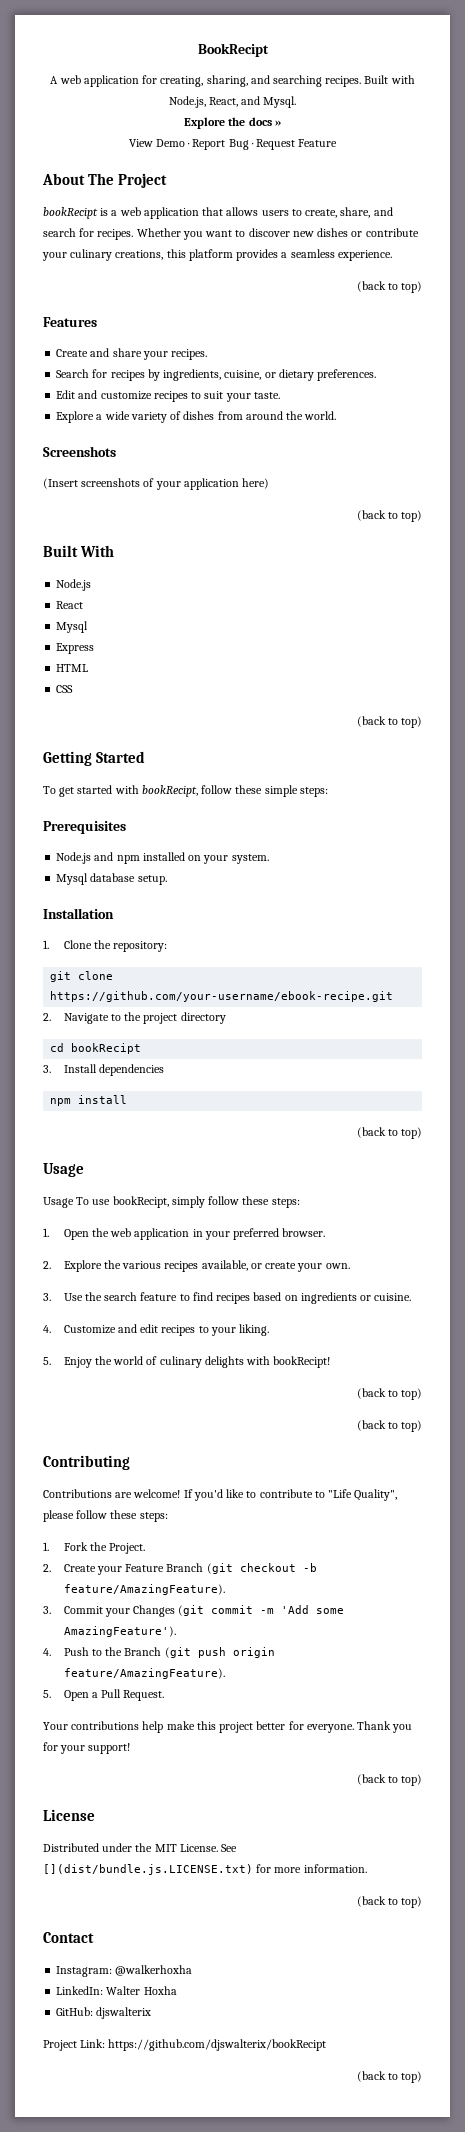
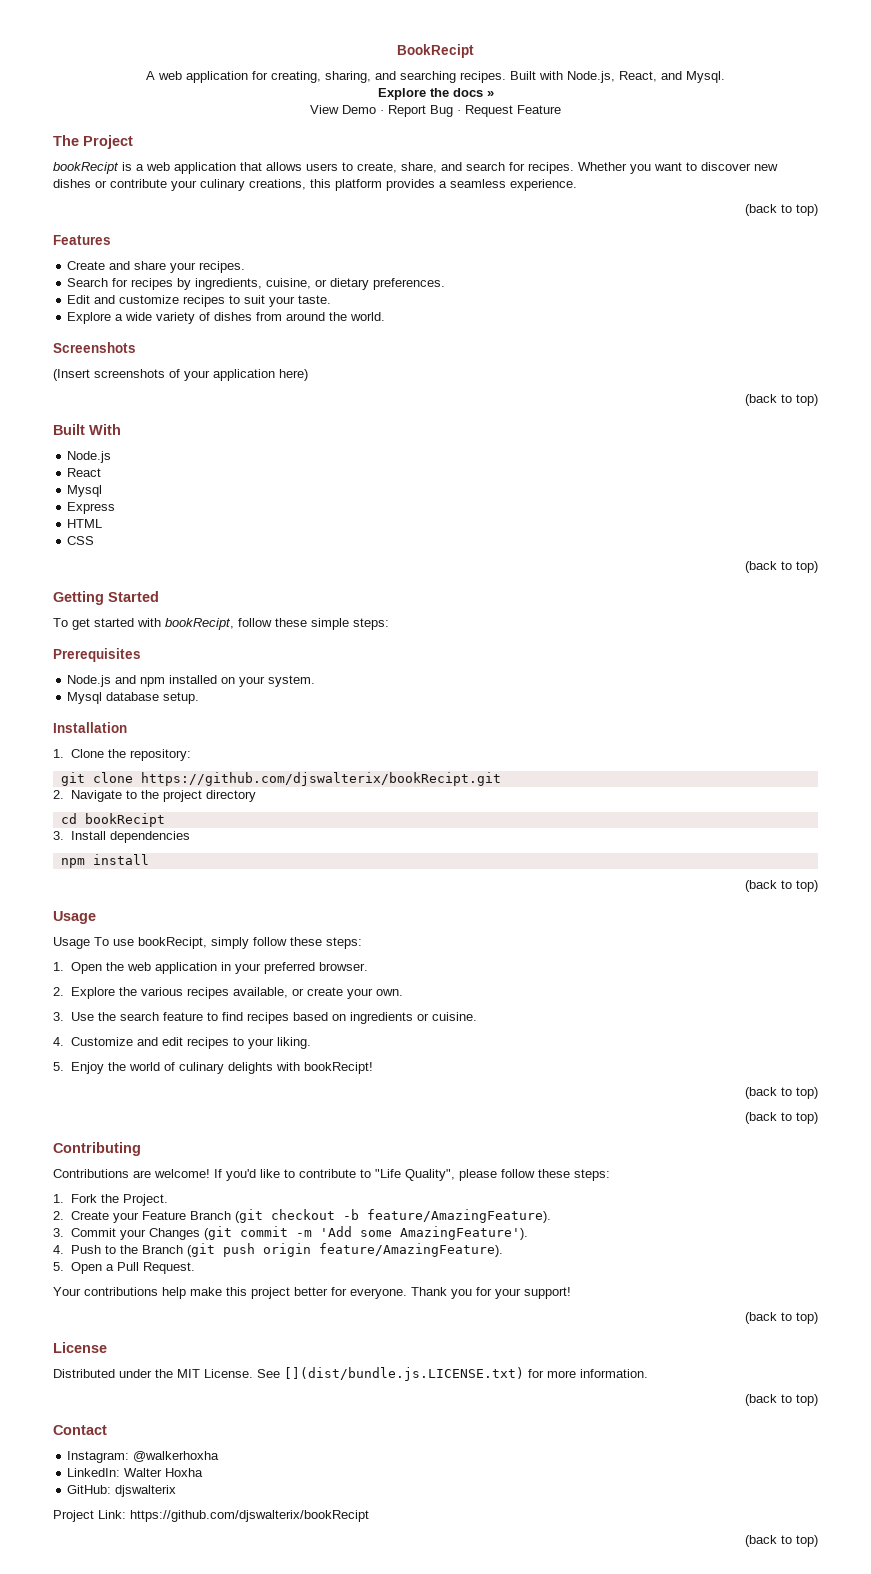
[42,173,85,185] About -> (561, 109) none
[50,991,394,1002] https://github.com/your-username/ebook-recipe.git -> [140,772,501,786] https://github.com/djswalterix/bookRecipt.git

